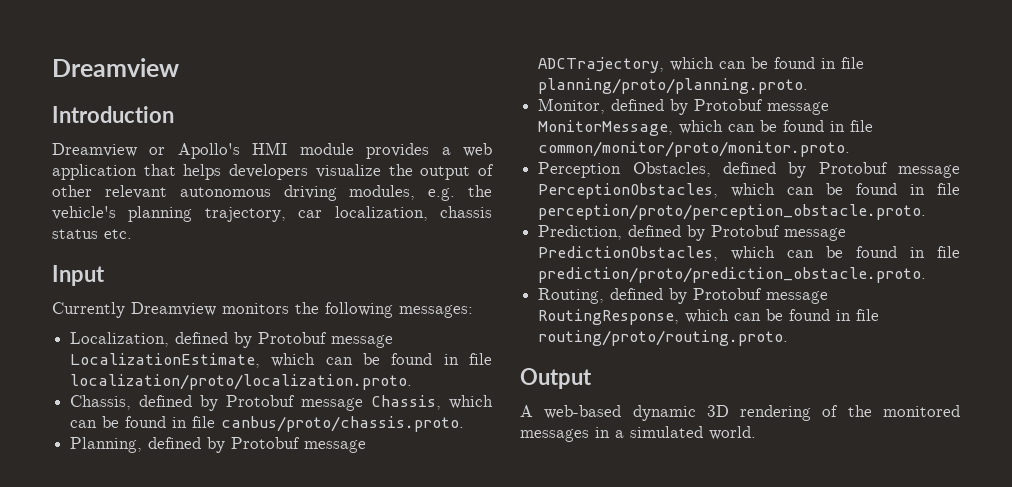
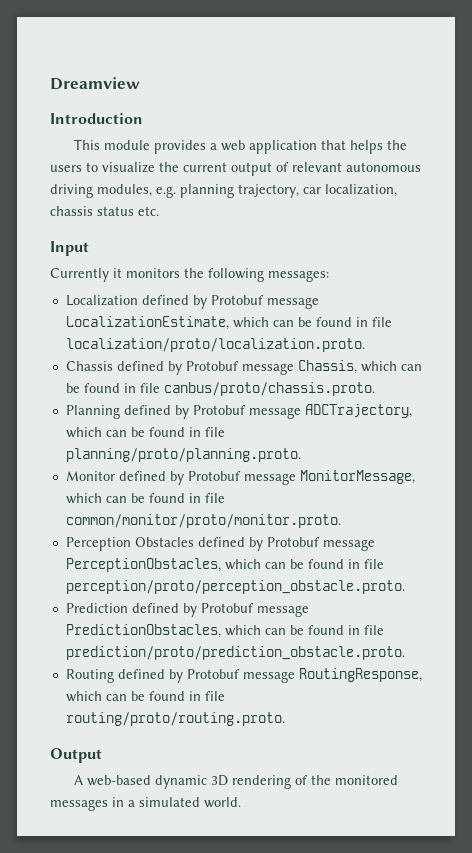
[52,142,288,159] Dreamview or Apollo's HMI -> [73,139,100,150] This
[229,164,309,180] developers -> [386,140,407,150] [50,162,98,172] the users to
(413, 170) none -> [183,162,227,172] current
[52,185,92,197] other -> (289, 167) none
[467,185,492,197] [52,206,116,220] the vehicle's -> (176, 192) none
[131,302,216,316] Dreamview -> [113,268,122,278] it
[70,332,170,347] Localization, -> [65,295,138,306] Localization
[70,395,132,410] Chassis, -> [65,361,113,371] Chassis
[70,437,143,453] Planning, -> [65,405,120,419] Planning
[538,98,606,114] Monitor, -> [65,471,115,481] Monitor
[632,162,711,177] Obstacles, -> [134,537,194,547] Obstacles
[538,225,623,240] Prediction, -> [65,603,128,613] Prediction
[538,288,605,304] Routing, -> [65,669,114,683] Routing

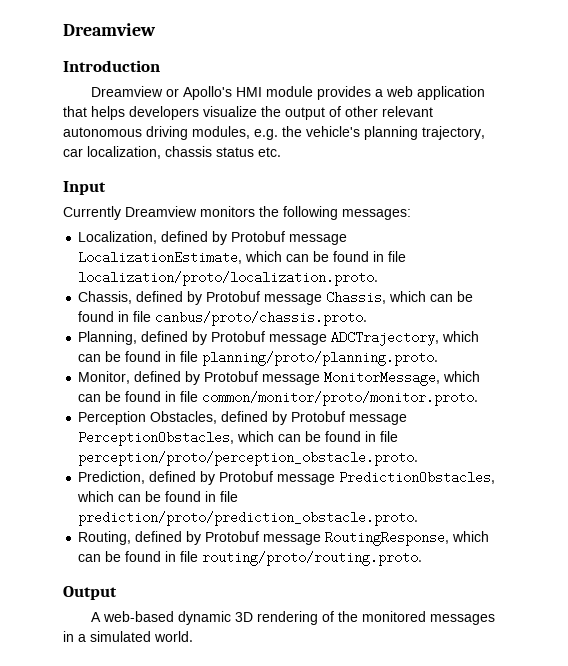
[73,139,100,150] This -> [90,86,262,100] Dreamview or Apollo's HMI
[386,140,407,150] [50,162,98,172] the users to -> [129,106,199,120] developers
[183,162,227,172] current -> (281, 111) none
(289, 167) none -> [345,106,378,117] other
(176, 192) none -> [282,126,360,137] the vehicle's
[113,268,122,278] it -> [125,206,197,217] Dreamview
[65,295,138,306] Localization -> [78,231,158,244] Localization,
[65,361,113,371] Chassis -> [78,291,133,304] Chassis,
[65,405,120,419] Planning -> [78,331,138,345] Planning,
[65,471,115,481] Monitor -> [78,371,131,384] Monitor,
[134,537,194,547] Obstacles -> [150,411,218,424] Obstacles,
[65,603,128,613] Prediction -> [78,471,146,484] Prediction,
[65,669,114,683] Routing -> [78,531,132,545] Routing,

